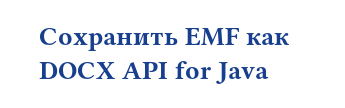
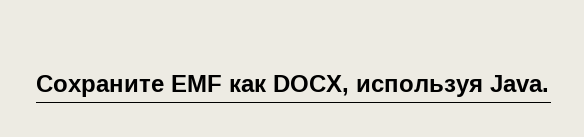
[39,28,178,51] Сохранить -> [36,75,164,97] Сохраните
[39,61,270,84] DOCX API for Java -> [273,75,549,97] DOCX, используя Java.

